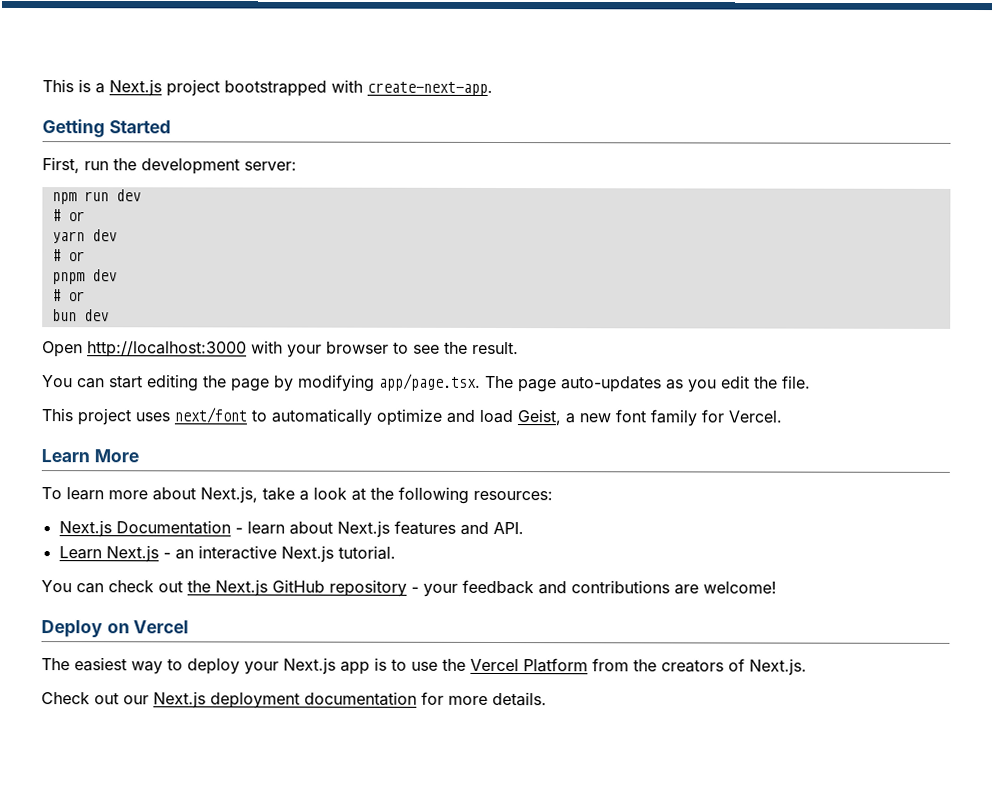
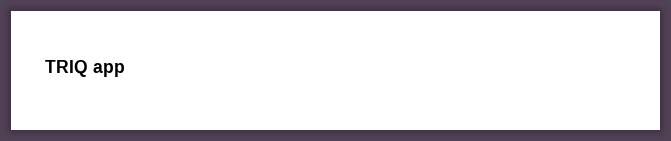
[42,79,493,97] [42,119,171,138] [42,157,297,175] [51,189,141,205] [51,209,85,222] [51,229,117,244] [51,249,85,262] [51,269,117,285] [51,289,85,302] [51,309,109,322] [42,340,519,358] [42,373,811,393] [41,407,782,427] [41,449,139,463] [41,486,553,504] [58,520,524,538] [58,545,396,563] [41,579,777,597] [41,620,190,638] [41,657,807,676] [41,691,547,709] This is a Next.js project bootstrapped with create-next-app. // Getting Started // First, run the development server: // npm run dev // # or // yarn dev // # or // pnpm dev // # or // bun dev // Open http://localhost:3000 with your browser to see the result. // You can start editing the page by modifying app/page.tsx. The page auto-updates as you edit the file. // This project uses next/font to automatically optimize and load Geist, a new font family for Vercel. // Learn More // To learn more about Next.js, take a look at the following resources: // Next.js Documentation - learn about Next.js features and API. // Learn Next.js - an interactive Next.js tutorial. // You can check out the Next.js GitHub repository - your feedback and contributions are welcome! // Deploy on Vercel // The easiest way to deploy your Next.js app is to use the Vercel Platform from the creators of Next.js. // Check out our Next.js deployment documentation for more details. -> [45,60,125,77] TRIQ app

